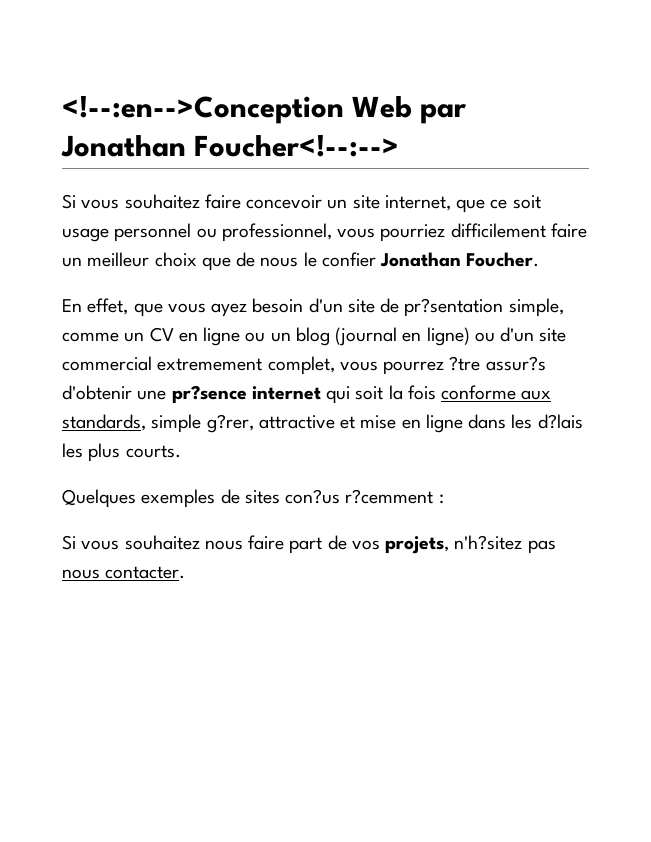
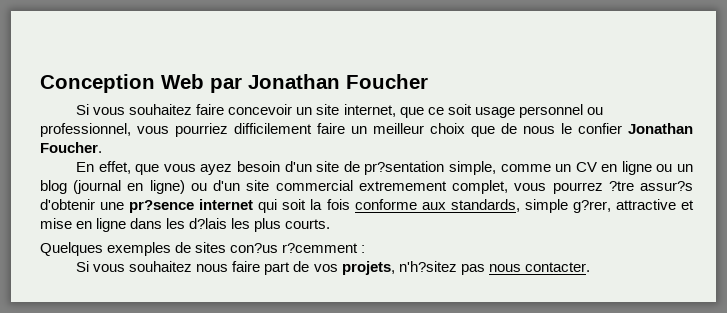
[62,96,344,124] <!--:en-->Conception -> [40,74,155,93] Conception
[194,135,400,157] Foucher<!--:--> -> [346,74,428,89] Foucher

